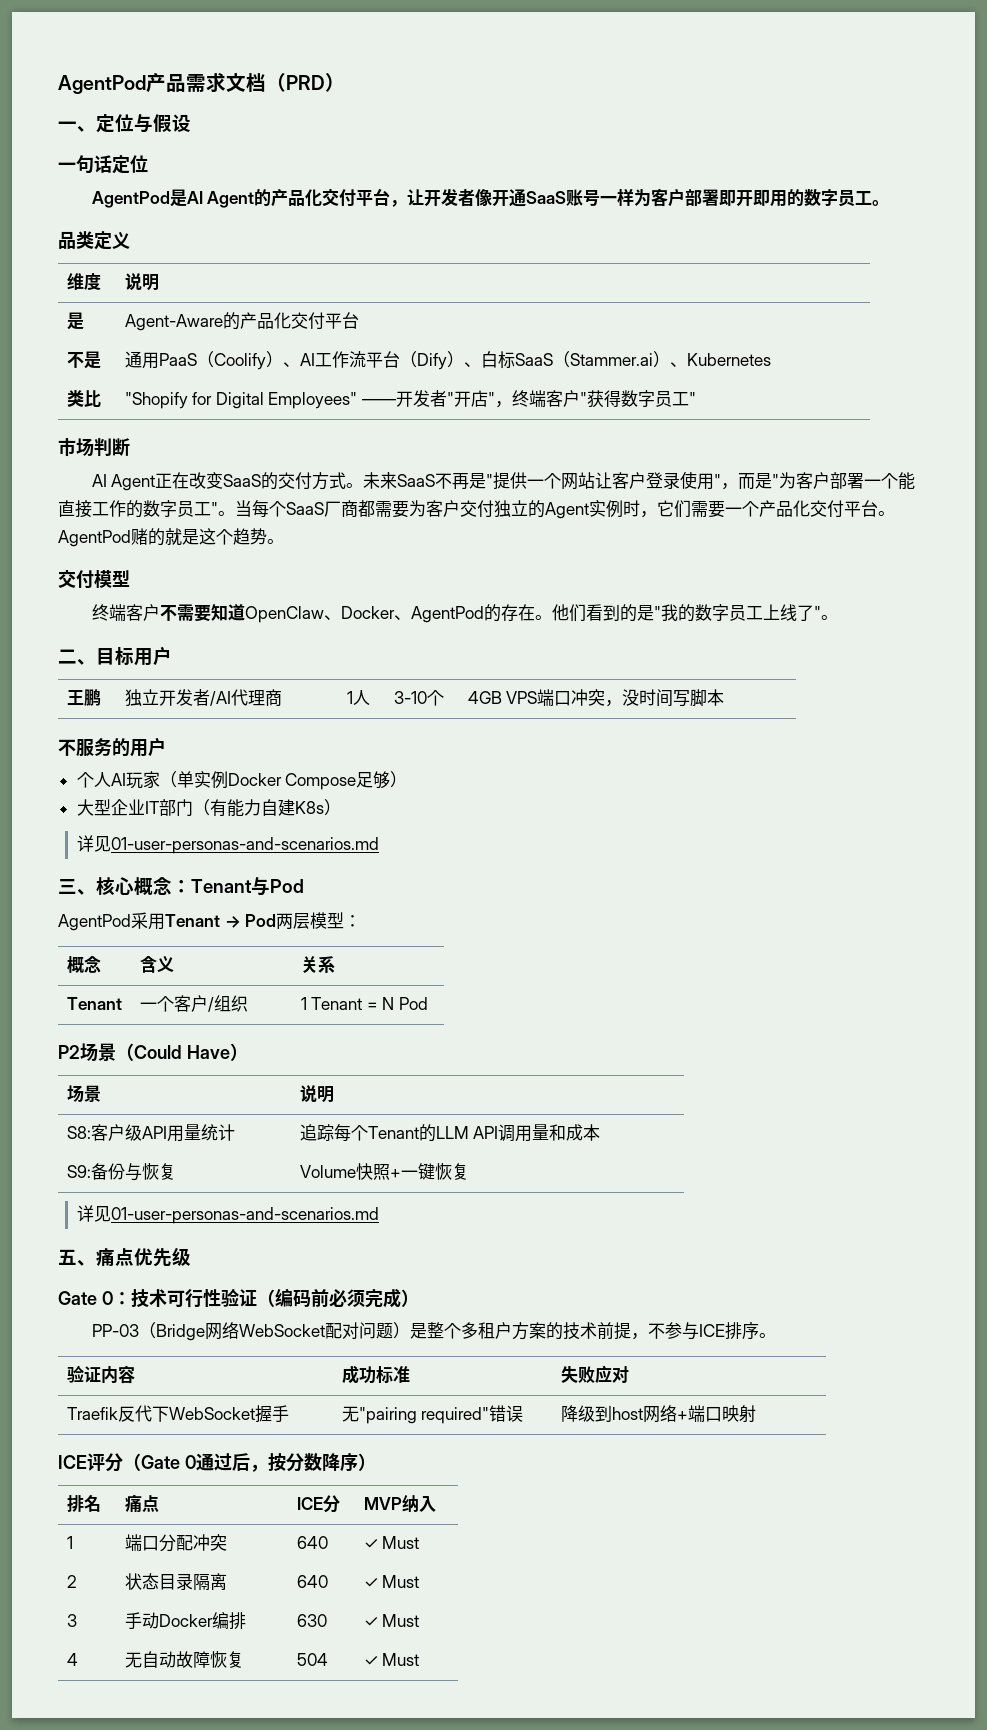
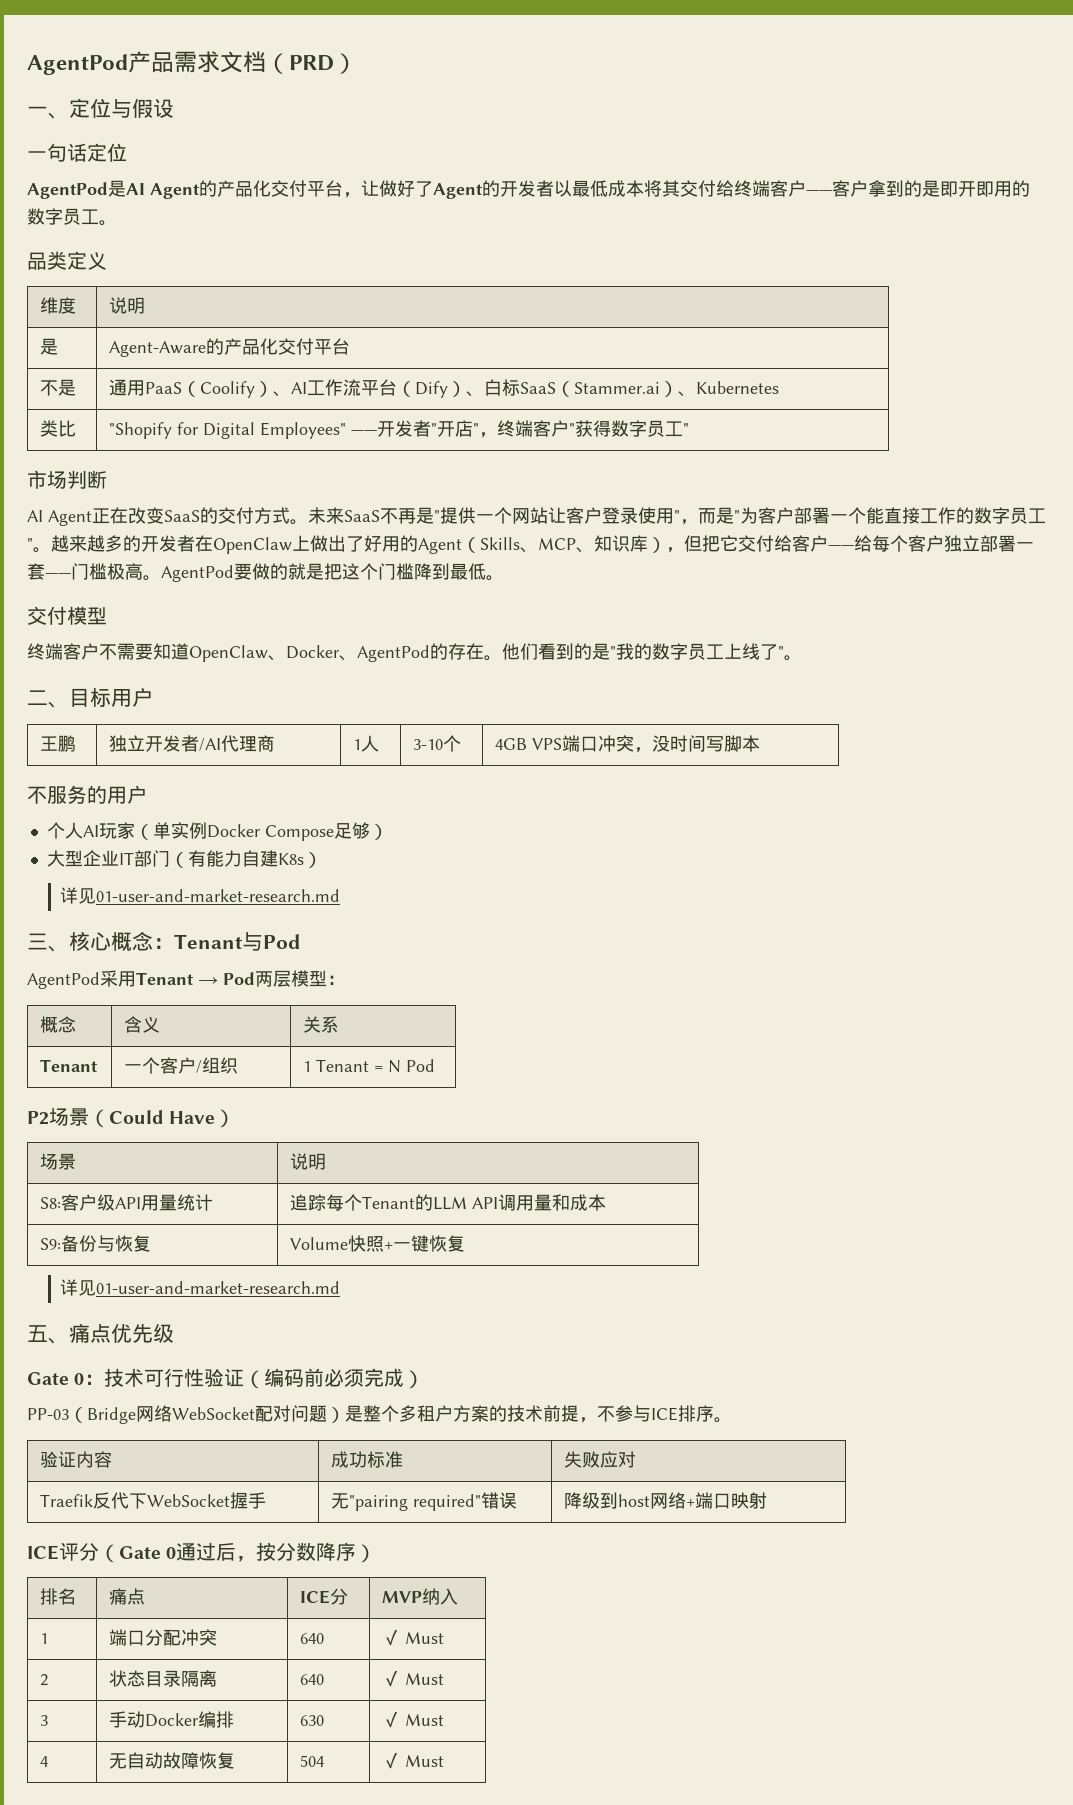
[424,188,720,207] 开发者像开通SaaS账号一样为客户部署 -> [379,180,940,199] 做好了Agent的开发者以最低成本将其交付给终端客户——客户拿到的是
[235,500,895,519] [58,528,267,547] 当每个SaaS厂商都需要为客户交付独立的Agent实例时，它们需要一个产品化交付平台。AgentPod赌的就是这个趋势 -> [51,535,1034,554] [27,563,486,582] 越来越多的开发者在OpenClaw上做出了好用的Agent（Skills、MCP、知识库），但把它交付给客户——给每个客户独立部署一套——门槛极高。AgentPod要做的就是把这个门槛降到最低
[111,837,380,854] 01-user-personas-and-scenarios.md -> [96,889,341,902] 01-user-and-market-research.md
[111,1207,380,1224] 01-user-personas-and-scenarios.md -> [96,1281,341,1294] 01-user-and-market-research.md

